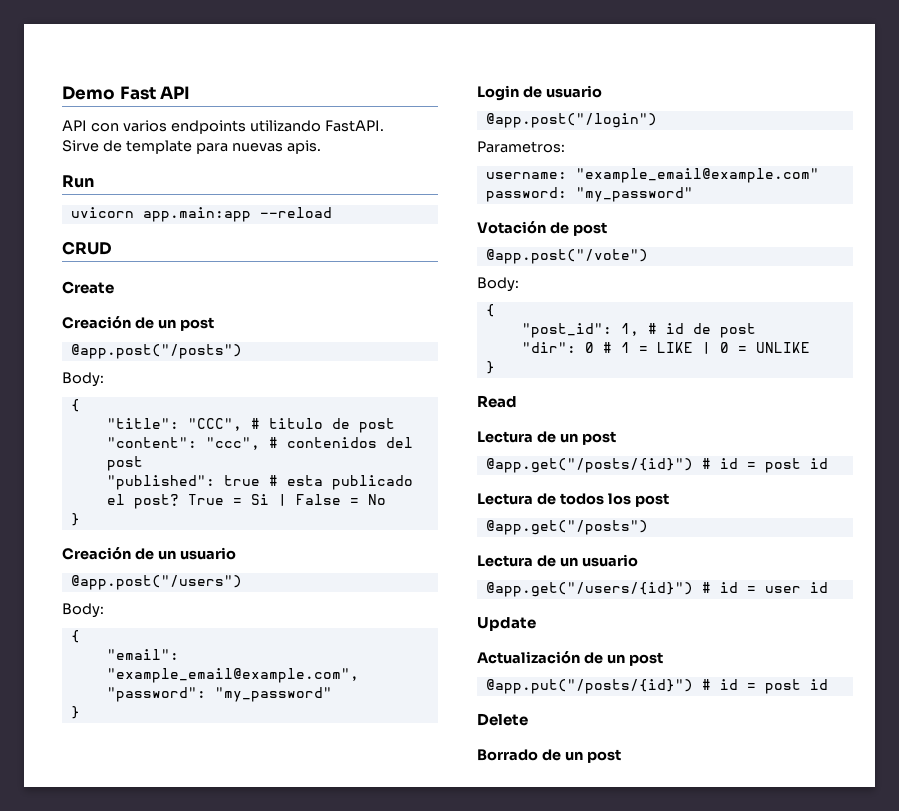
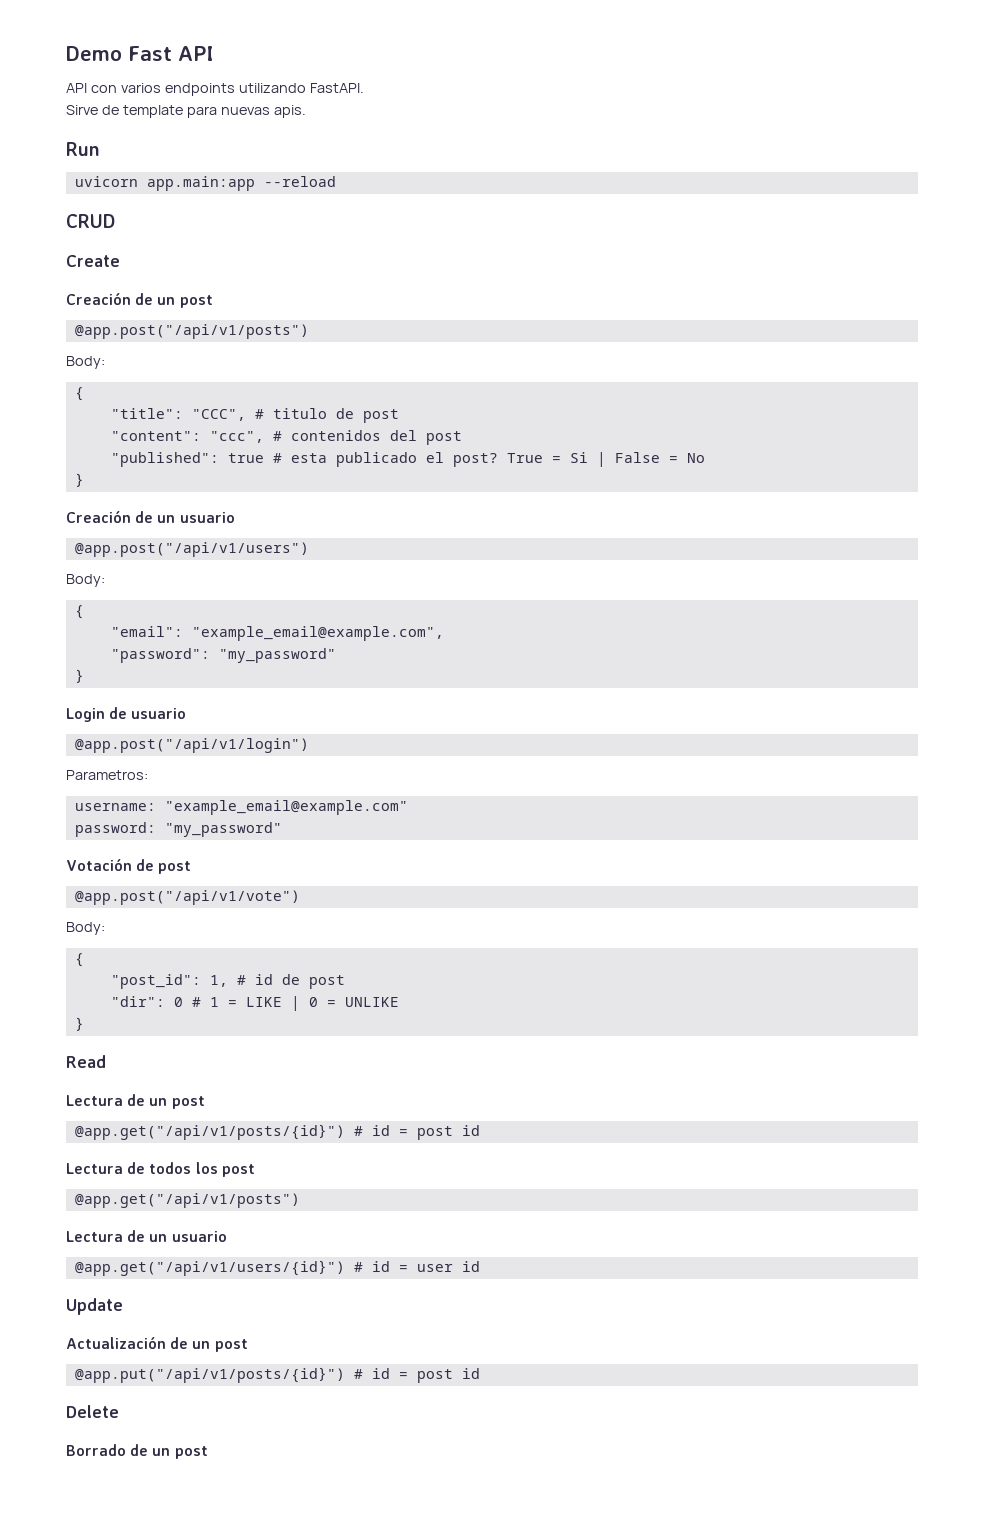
[70,344,242,359] @app.post("/posts") -> [74,324,309,339] @app.post("/api/v1/posts")
[70,575,242,590] @app.post("/users") -> [74,542,309,557] @app.post("/api/v1/users")
[485,113,657,128] @app.post("/login") -> [74,738,309,753] @app.post("/api/v1/login")
[485,249,648,264] @app.post("/vote") -> [74,890,300,905] @app.post("/api/v1/vote")
[485,458,693,473] @app.get("/posts/{id}") -> [74,1124,345,1140] @app.get("/api/v1/posts/{id}")
[485,520,648,535] @app.get("/posts") -> [74,1193,300,1208] @app.get("/api/v1/posts")
[485,582,693,597] @app.get("/users/{id}") -> [74,1260,345,1276] @app.get("/api/v1/users/{id}")
[485,679,693,694] @app.put("/posts/{id}") -> [74,1367,345,1383] @app.put("/api/v1/posts/{id}")

